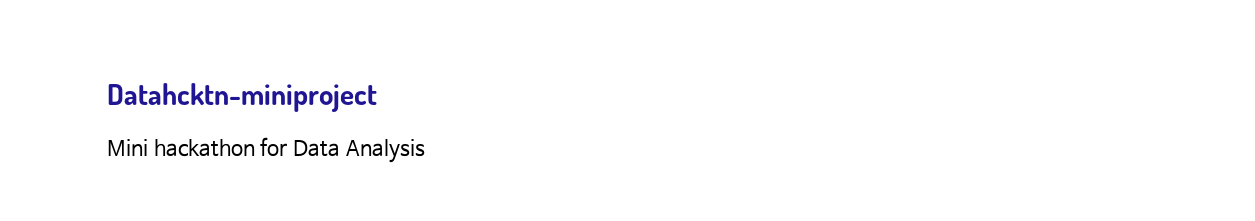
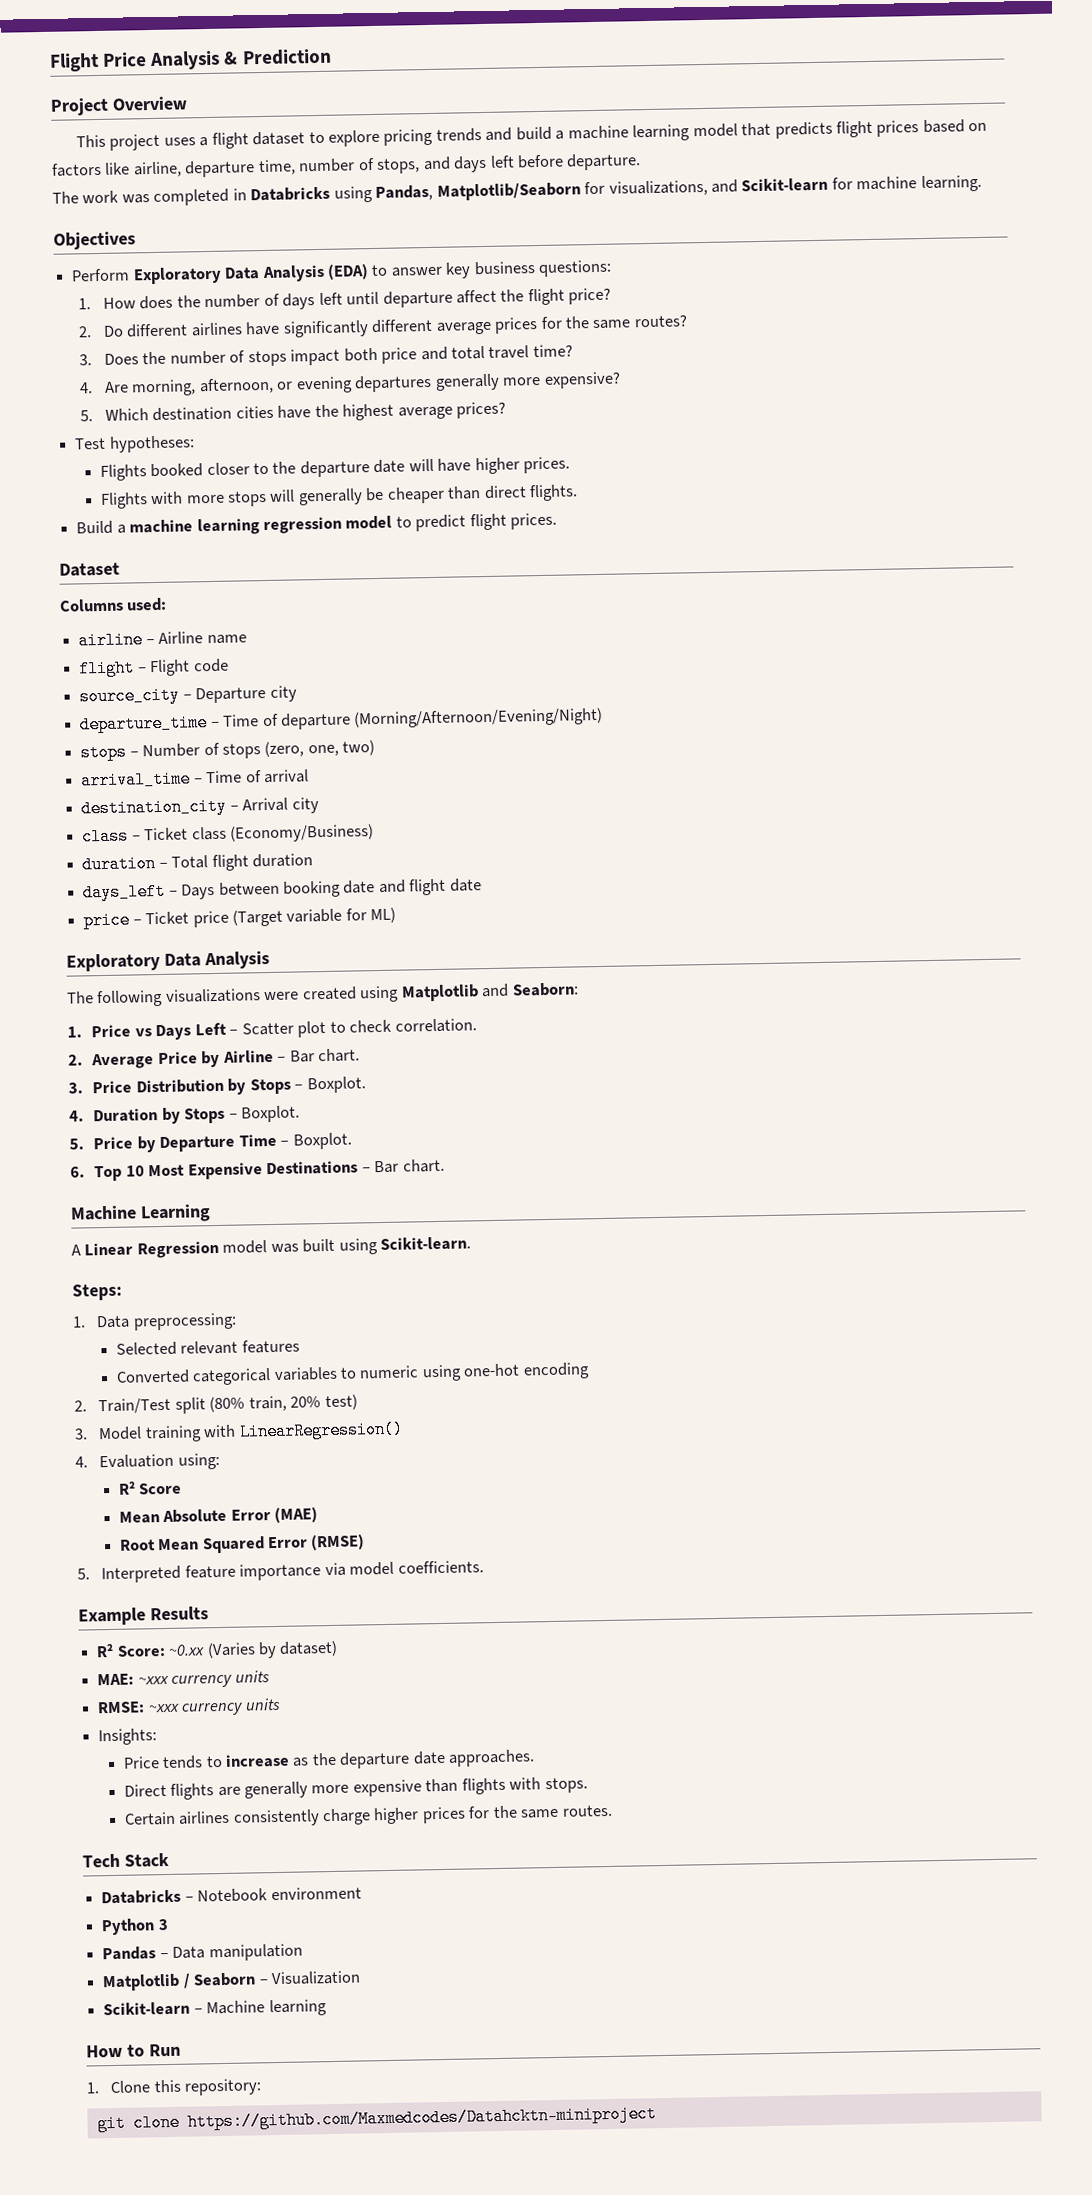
[107,83,377,112] [107,137,425,163] Datahcktn-miniproject // Mini hackathon for Data Analysis -> [49,48,332,72] [50,96,188,116] [75,119,988,151] [51,153,642,178] [52,174,982,206] [53,231,136,250] [71,259,613,285] [78,287,612,310] [78,314,688,338] [79,344,573,367] [79,371,621,397] [80,401,507,422] [74,435,195,453] [99,456,571,481] [99,484,579,509] [76,512,558,536] [59,562,120,577] [59,597,168,612] [78,631,247,650] [78,658,229,678] [79,685,297,706] [80,707,604,734] [80,740,376,762] [81,769,309,790] [81,797,319,818] [82,824,374,846] [82,853,313,874] [83,878,482,902] [83,907,397,930] [66,950,270,972] [67,982,579,1008] [67,1018,477,1041] [68,1048,361,1070] [68,1076,366,1095] [69,1105,301,1124] [69,1132,352,1153] [70,1158,445,1182] [70,1204,211,1223] [71,1236,472,1259] [72,1283,122,1301] [72,1312,237,1331] [115,1339,300,1356] [115,1362,590,1386] [74,1394,358,1415] [74,1420,404,1443] [75,1452,220,1470] [117,1481,183,1495] [118,1506,318,1524] [118,1533,366,1554] [77,1560,484,1584] [78,1606,209,1626] [96,1640,339,1659] [97,1670,270,1688] [97,1697,281,1716] [98,1728,158,1746] [122,1749,536,1770] [123,1777,588,1800] [123,1804,613,1827] [82,1852,169,1868] [101,1886,362,1905] [101,1918,169,1936] [102,1943,303,1962] [102,1970,361,1992] [103,1999,327,2017] [86,2043,181,2058] [86,2078,263,2096] [96,2105,657,2133] Flight Price Analysis & Prediction // Project Overview // This project uses a flight dataset to explore pricing trends and build a machine learning model that predicts flight prices based on factors like airline, departure time, number of stops, and days left before departure. // The work was completed in Databricks using Pandas, Matplotlib/Seaborn for visualizations, and Scikit-learn for machine learning. // Objectives // Perform Exploratory Data Analysis (EDA) to answer key business questions: // 1. How does the number of days left until departure affect the flight price? // 2. Do different airlines have significantly different average prices for the same routes? // 3. Does the number of stops impact both price and total travel time? // 4. Are morning, afternoon, or evening departures generally more expensive? // 5. Which destination cities have the highest average prices? // Test hypotheses: // Flights booked closer to the departure date will have higher prices. // Flights with more stops will generally be cheaper than direct flights. // Build a machine learning regression model to predict flight prices. // Dataset // Columns used: // airline – Airline name // flight – Flight code // source_city – Departure city // departure_time – Time of departure (Morning/Afternoon/Evening/Night) // stops – Number of stops (zero, one, two) // arrival_time – Time of arrival // destination_city – Arrival city // class – Ticket class (Economy/Business) // duration – Total flight duration // days_left – Days between booking date and flight date // price – Ticket price (Target variable for ML) // Exploratory Data Analysis // The following visualizations were created using Matplotlib and Seaborn: // 1. Price vs Days Left – Scatter plot to check correlation. // 2. Average Price by Airline – Bar chart. // 3. Price Distribution by Stops – Boxplot. // 4. Duration by Stops – Boxplot. // 5. Price by Departure Time – Boxplot. // 6. Top 10 Most Expensive Destinations – Bar chart. // Machine Learning // A Linear Regression model was built using Scikit-learn. // Steps: // 1. Data preprocessing: // Selected relevant features // Converted categorical variables to numeric using one-hot encoding // 2. Train/Test split (80% train, 20% test) // 3. Model training with LinearRegression() // 4. Evaluation using: // R² Score // Mean Absolute Error (MAE) // Root Mean Squared Error (RMSE) // 5. Interpreted feature importance via model coefficients. // Example Results // R² Score: ~0.xx (Varies by dataset) // MAE: ~xxx currency units // RMSE: ~xxx currency units // Insights: // Price tends to increase as the departure date approaches. // Direct flights are generally more expensive than flights with stops. // Certain airlines consistently charge higher prices for the same routes. // Tech Stack // Databricks – Notebook environment // Python 3 // Pandas – Data manipulation // Matplotlib / Seaborn – Visualization // Scikit-learn – Machine learning // How to Run // 1. Clone this repository: // git clone https://github.com/Maxmedcodes/Datahcktn-miniproject

